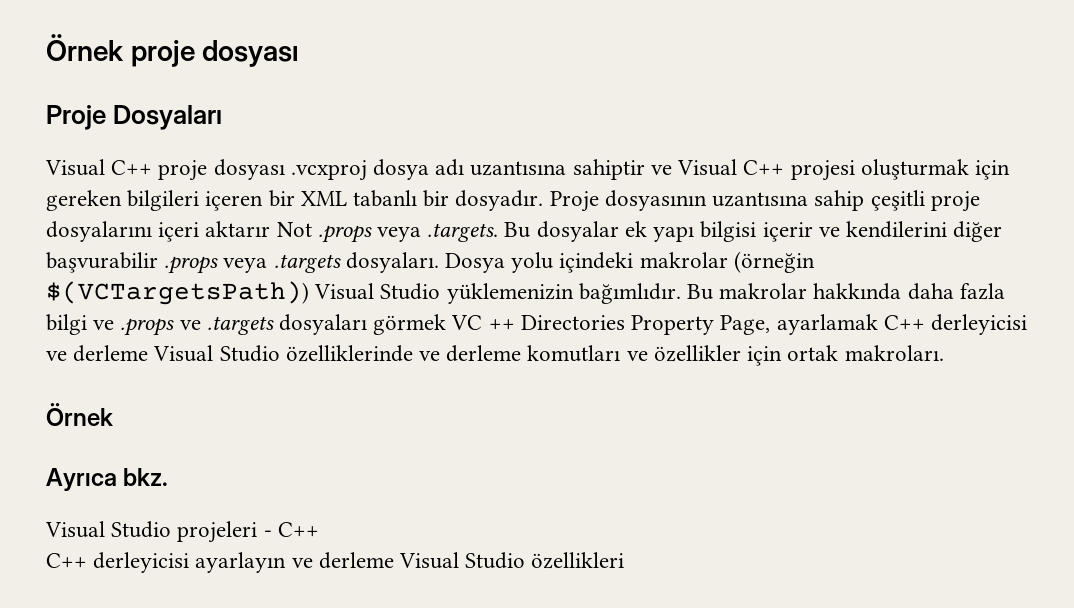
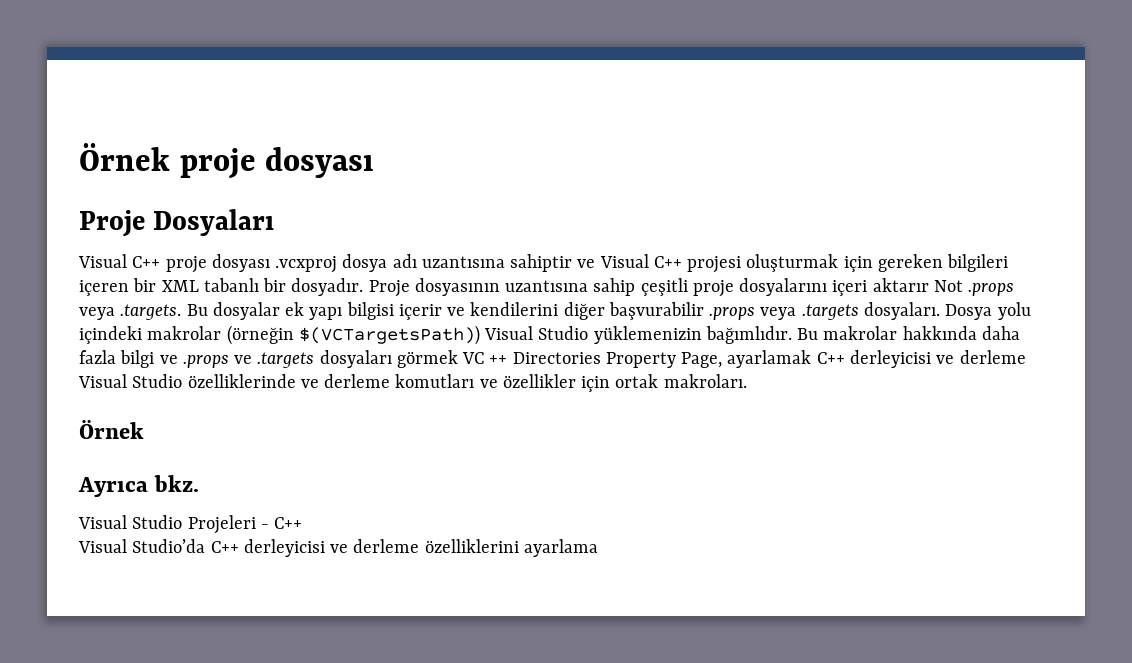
[177,521,258,543] projeleri -> [187,515,256,534] Projeleri
[46,552,625,573] C++ derleyicisi ayarlayın ve derleme Visual Studio özellikleri -> [78,539,598,557] Visual Studio’da C++ derleyicisi ve derleme özelliklerini ayarlama

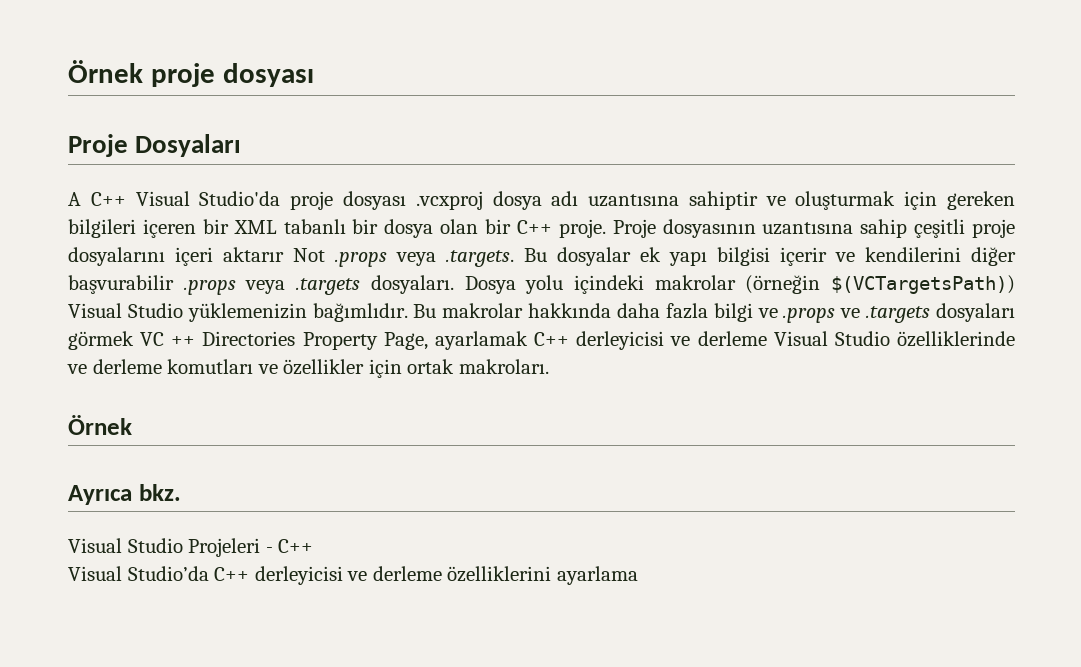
[78,254,161,268] Visual C++ -> [68,191,281,206] A C++ Visual Studio'da
[599,254,742,273] Visual C++ projesi -> (786, 201) none
[291,278,364,296] dosyadır. -> [384,219,606,238] dosya olan bir C++ proje.

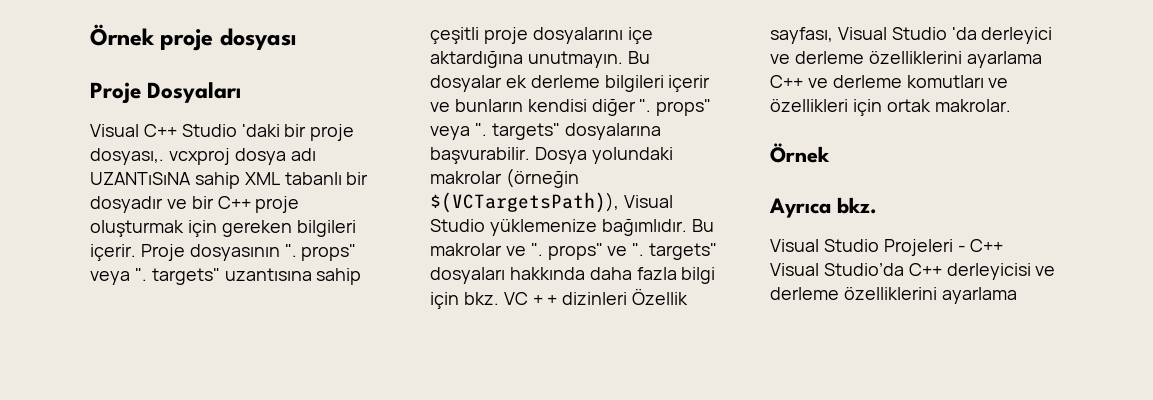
[68,191,1016,210] [68,219,756,238] A C++ Visual Studio'da proje dosyası .vcxproj dosya adı uzantısına sahiptir ve oluşturmak için gereken bilgileri içeren bir XML tabanlı bir dosya olan bir C++ proje. Proje dosyasının -> [90,124,355,141] [90,148,316,165] [90,172,369,189] [90,196,300,213] [90,220,356,237] [90,244,357,261] [90,268,220,285] Visual C++ Studio 'daki bir proje dosyası,. vcxproj dosya adı UZANTıSıNA sahip XML tabanlı bir dosyadır ve bir C++ proje oluşturmak için gereken bilgileri içerir. Proje dosyasının ". props" veya ". targets"
[175,247,1016,267] [68,275,644,295] içeri aktarır Not .props veya .targets. Bu dosyalar ek yapı bilgisi içerir ve kendilerini diğer başvurabilir .props veya .targets dosyaları. Dosya yolu içindeki -> [627,27,653,44] [430,50,650,68] [430,75,711,92] [430,98,712,116] [430,123,661,140] [430,147,673,164] içe aktardığına unutmayın. Bu dosyalar ek derleme bilgileri içerir ve bunların kendisi diğer ". props" veya ". targets" dosyalarına başvurabilir. Dosya yolundaki
[831,275,1016,294] [68,303,307,322] $(VCTargetsPath)) Visual Studio yüklemenizin -> [430,192,673,213] [430,219,597,236] $(VCTargetsPath)), Visual Studio yüklemenize
[528,303,1016,323] [68,331,1016,350] hakkında daha fazla bilgi ve .props ve .targets dosyaları görmek VC ++ Directories Property Page, ayarlamak C++ derleyicisi ve derleme Visual Studio özelliklerinde -> [505,243,718,260] [430,267,716,284] [430,288,689,309] [770,27,1053,44] [770,51,1042,68] [770,75,803,88] ve ". props" ve ". targets" dosyaları hakkında daha fazla bilgi için bkz. VC + + dizinleri Özellik sayfası, Visual Studio 'da derleyici ve derleme özelliklerini ayarlama C++
[283,359,365,375] özellikler -> [770,99,848,112] özellikleri
[458,359,549,374] makroları. -> [934,99,1011,112] makrolar.

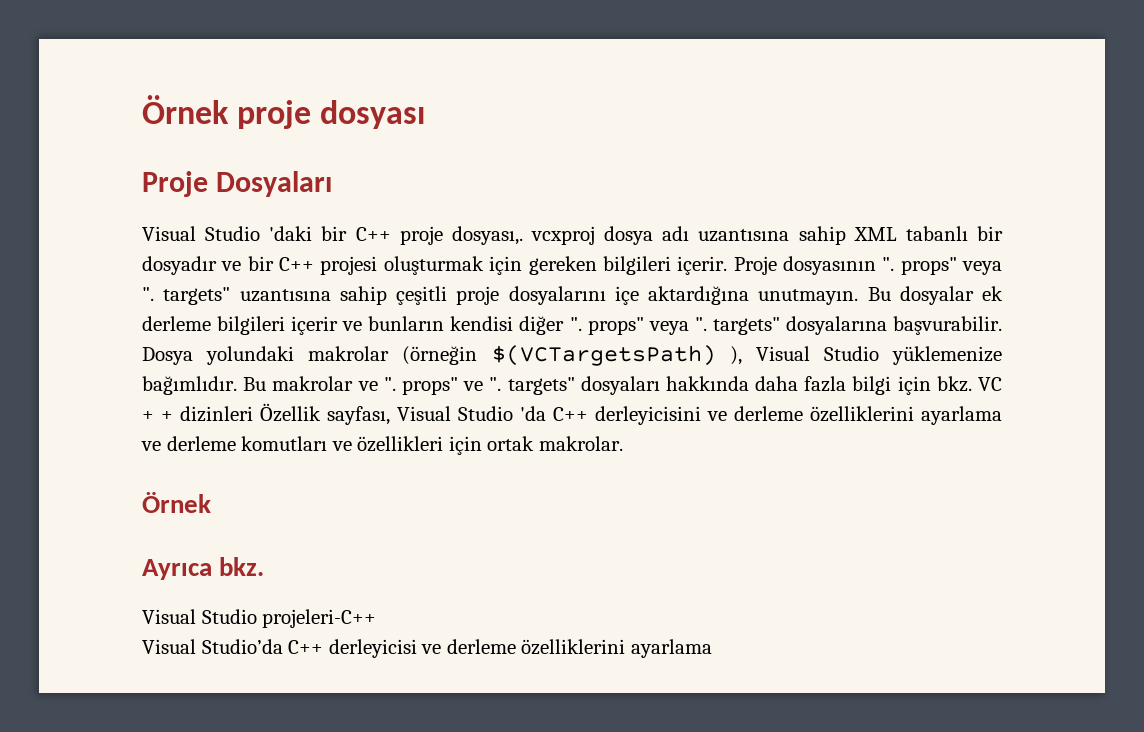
[143,124,177,137] C++ -> (196, 233) none
(307, 130) none -> [355,227,391,241] C++
[90,172,191,185] UZANTıSıNA -> [698,229,790,242] uzantısına
[255,196,300,213] proje -> [320,256,378,275] projesi
[430,192,619,213] $(VCTargetsPath)), -> [491,345,742,366] $(VCTargetsPath) ),
[981,27,1053,44] [770,51,1042,68] [770,75,803,88] derleyici ve derleme özelliklerini ayarlama C++ -> [553,406,1002,425] C++ derleyicisini ve derleme özelliklerini ayarlama
[883,239,1004,256] Projeleri - C++ -> [262,609,377,628] projeleri-C++

